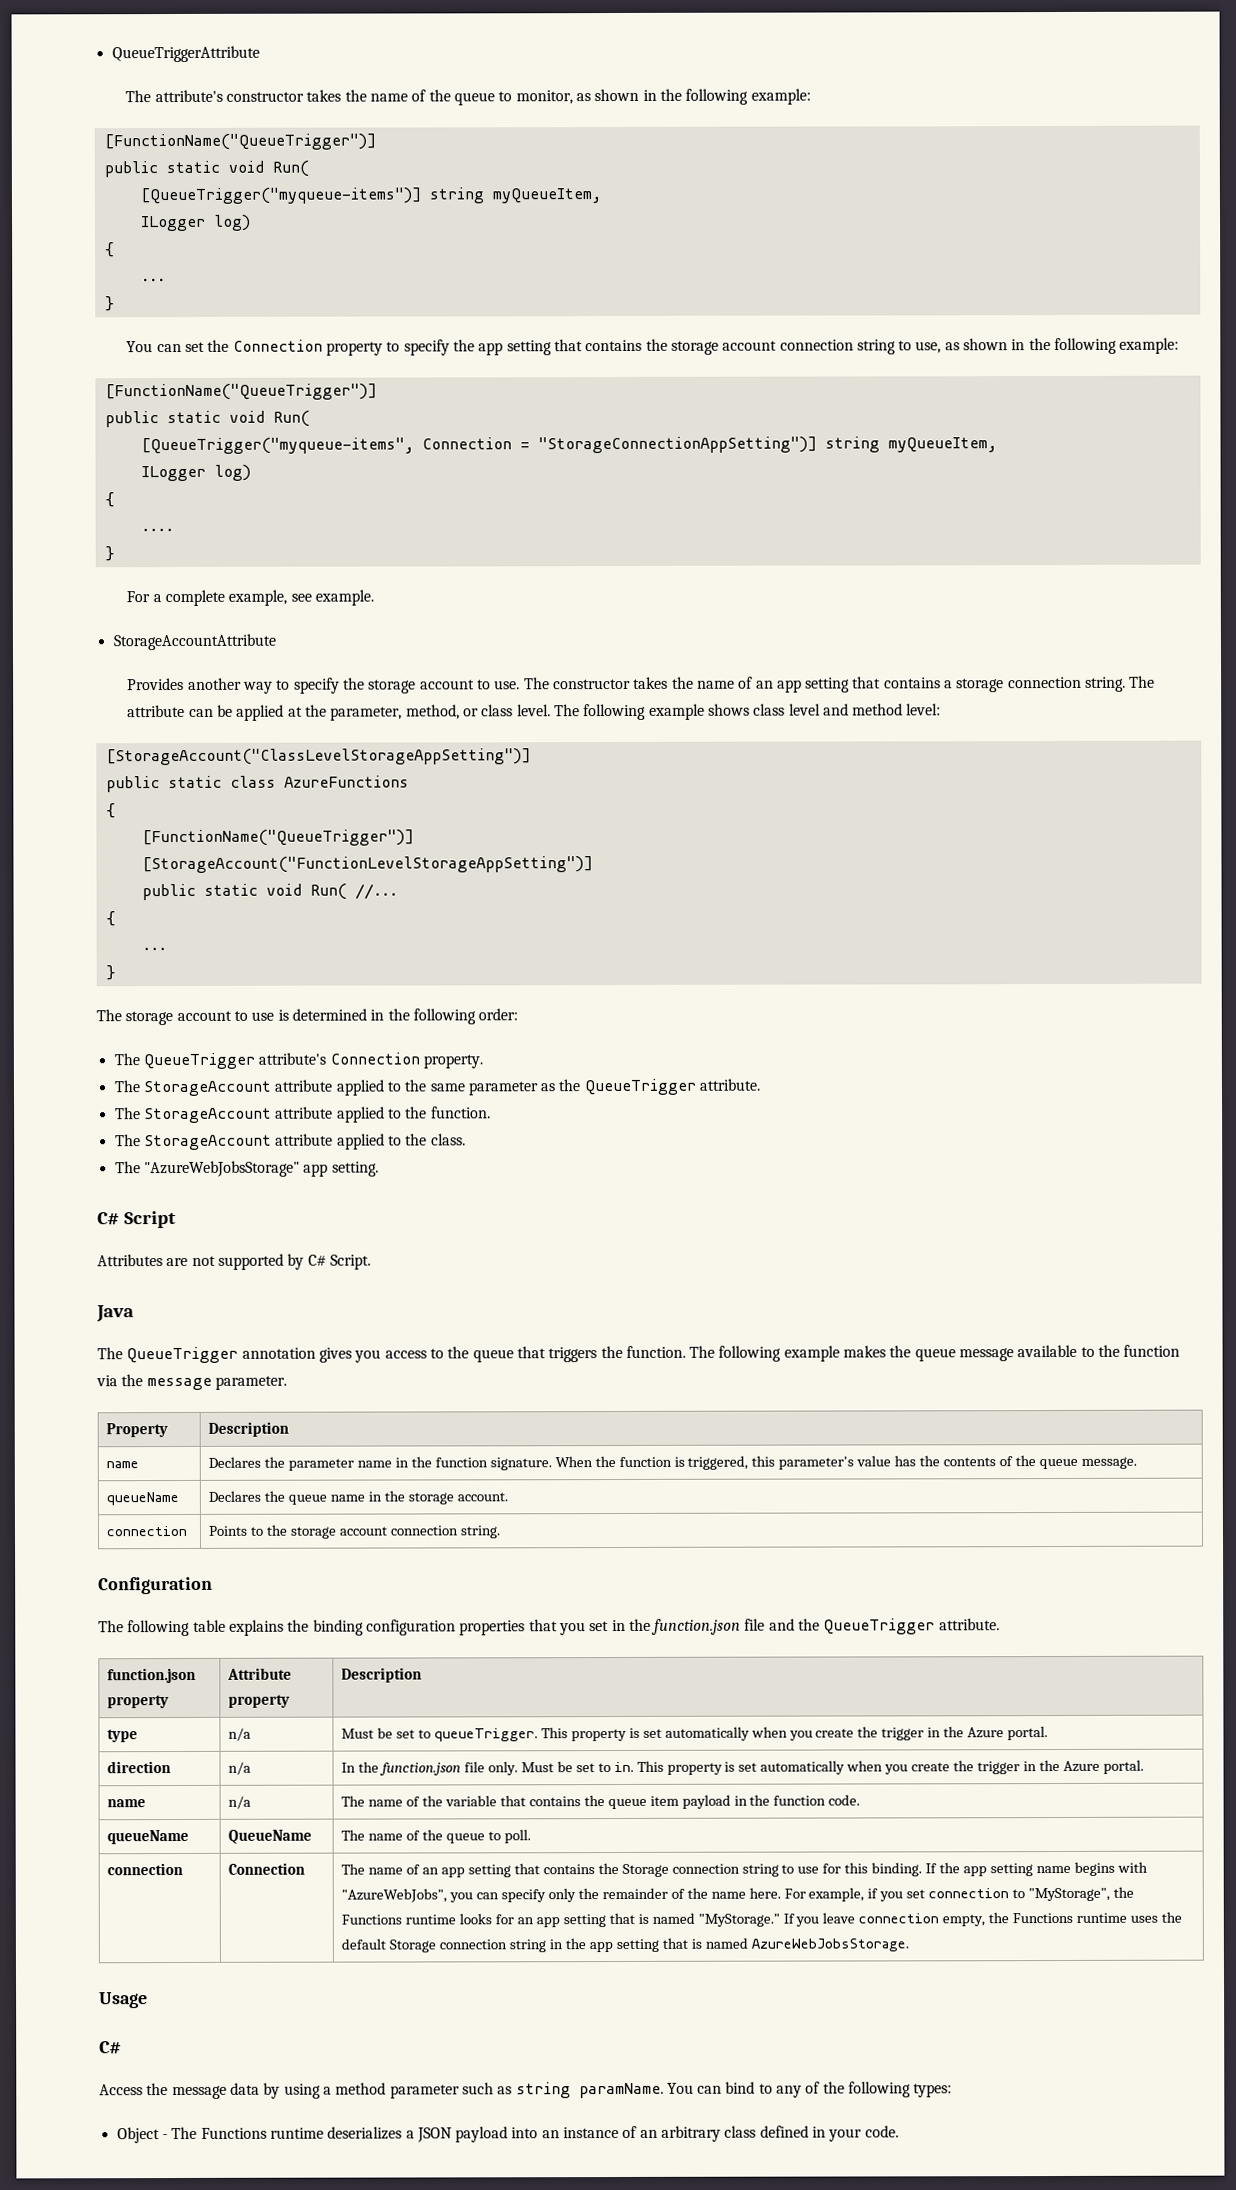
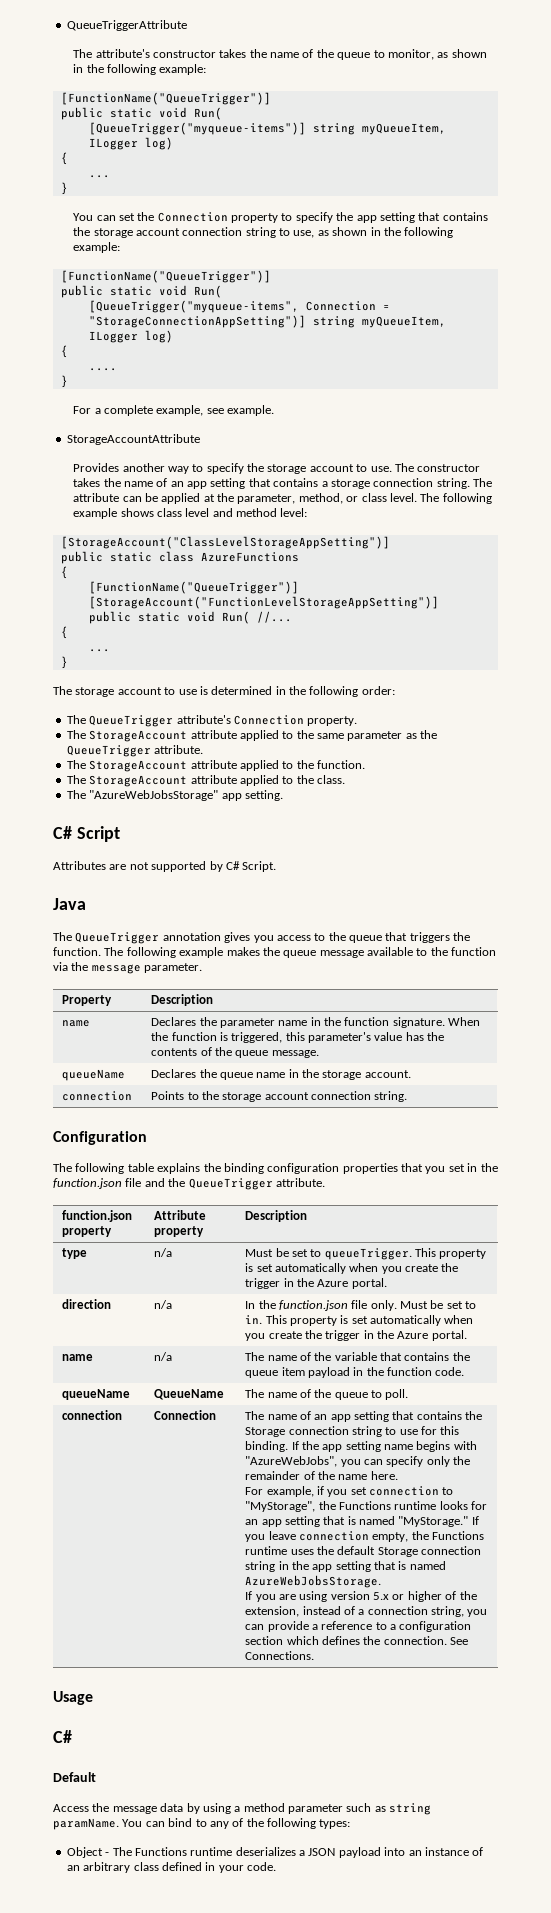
(781, 1893) none -> (398, 1475) //
(909, 1945) none -> [245,1591,477,1602] [245,1606,488,1617] [245,1621,472,1632] [245,1636,469,1645] [245,1651,315,1660] // If you are using version 5.x or higher of the extension, instead of a connection string, you can provide a reference to a configuration section which defines the connection. See Connections.
(122, 2048) none -> [53,1772,96,1782] // Default

